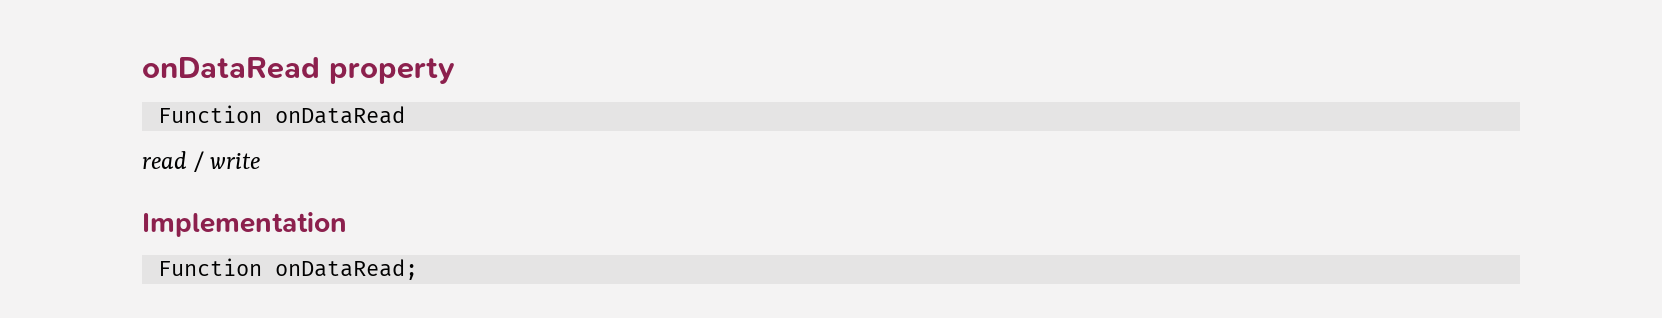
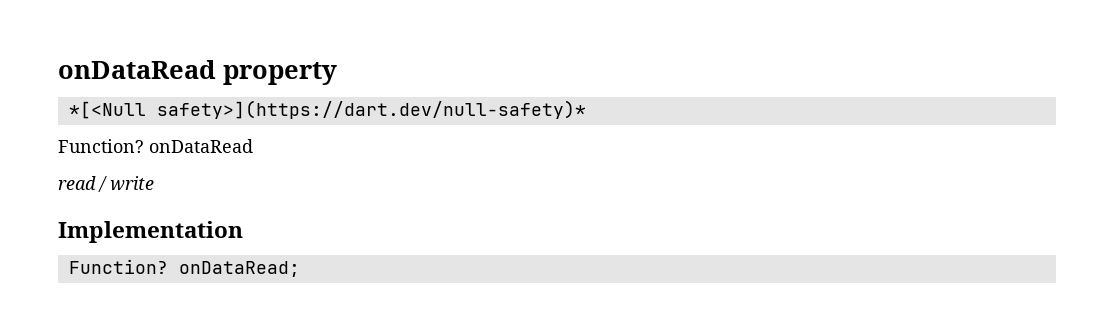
[157,105,262,123] Function -> [68,100,586,119] [58,139,144,153] *[<Null safety>](https://dart.dev/null-safety)* // Function?
[157,258,262,276] Function -> [68,259,168,274] Function?

